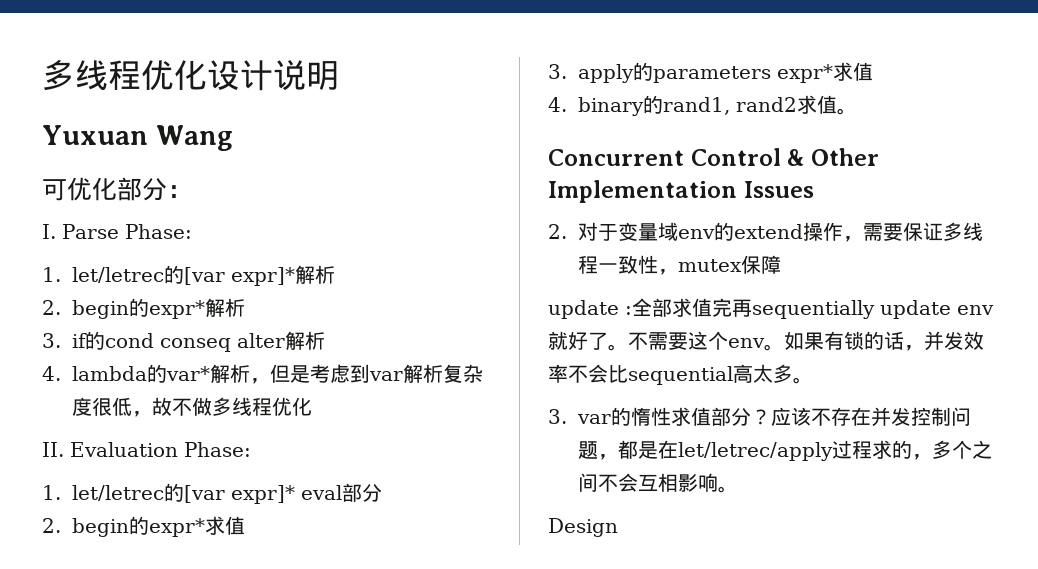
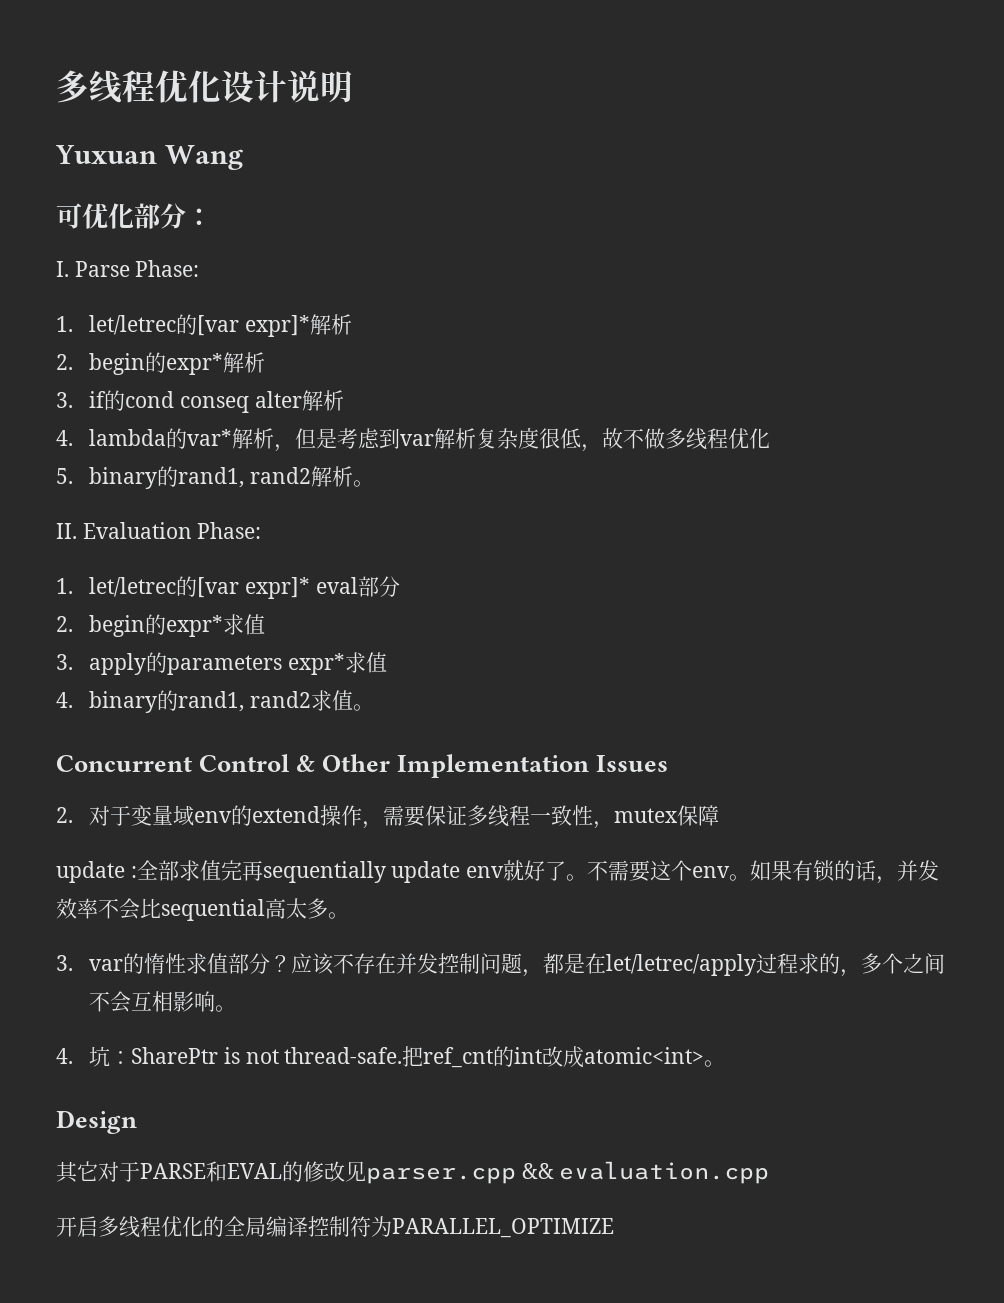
(313, 406) none -> [56,466,374,489] // 5. binary的rand1, rand2解析。
[548,518,618,537] Design -> [56,1046,726,1068] [56,1110,137,1134] [56,1161,770,1184] [56,1216,614,1238] 4.坑：SharePtr is not thread-safe.把ref_cnt的int改成atomic<int>。 // Design // 其它对于PARSE和EVAL的修改见parser.cpp && evaluation.cpp // 开启多线程优化的全局编译控制符为PARALLEL_OPTIMIZE

